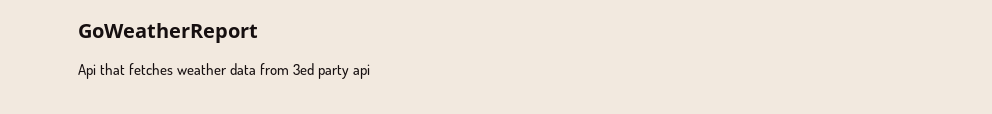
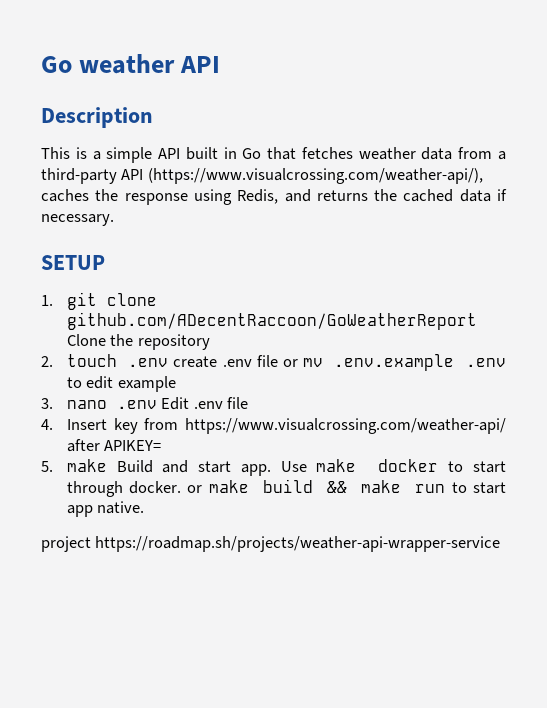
[78,23,258,43] [78,64,96,79] GoWeatherReport // Api -> [41,54,221,74] [41,107,153,128] [41,147,262,163] Go weather API // Description // This is a simple API built in Go
[293,63,371,79] 3ed party api -> [498,151,507,160] [41,168,483,184] [41,189,508,205] [41,214,114,226] [41,255,105,270] [41,292,157,310] [66,312,477,330] [66,334,210,350] [41,354,507,371] [66,376,176,392] [41,397,249,410] [41,418,506,434] [66,439,162,452] [41,459,506,476] [66,479,507,497] [66,501,145,517] [41,536,501,552] a third-party API (https://www.visualcrossing.com/weather-api/), caches the response using Redis, and returns the cached data if necessary. // SETUP // 1. git clone github.com/ADecentRaccoon/GoWeatherReport Clone the repository // 2. touch .env create .env file or mv .env.example .env to edit example // 3. nano .env Edit .env file // 4. Insert key from https://www.visualcrossing.com/weather-api/ after APIKEY= // 5. make Build and start app. Use make docker to start through docker. or make build && make run to start app native. // project https://roadmap.sh/projects/weather-api-wrapper-service

